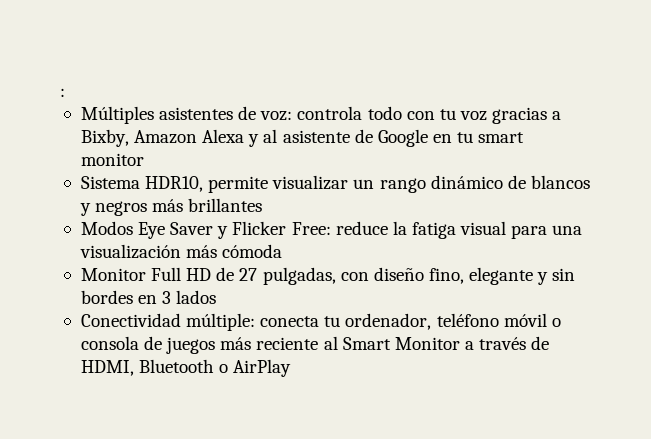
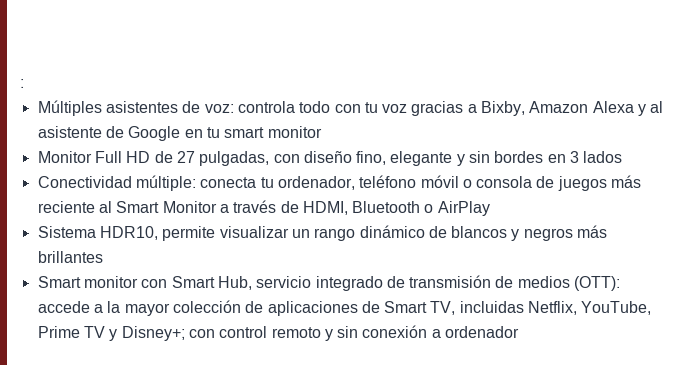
[80,175,590,193] [79,198,263,216] [80,221,583,239] [79,244,283,259] // Sistema HDR10, permite visualizar un rango dinámico de blancos y negros más brillantes // Modos Eye Saver y Flicker Free: reduce la fatiga visual para una visualización más cómoda -> (322, 132) none
(292, 368) none -> [37,225,608,241] [37,251,103,263] [37,275,621,291] [37,300,652,316] [37,325,520,341] // Sistema HDR10, permite visualizar un rango dinámico de blancos y negros más brillantes // Smart monitor con Smart Hub, servicio integrado de transmisión de medios (OTT): accede a la mayor colección de aplicaciones de Smart TV, incluidas Netflix, YouTube, Prime TV y Disney+; con control remoto y sin conexión a ordenador

